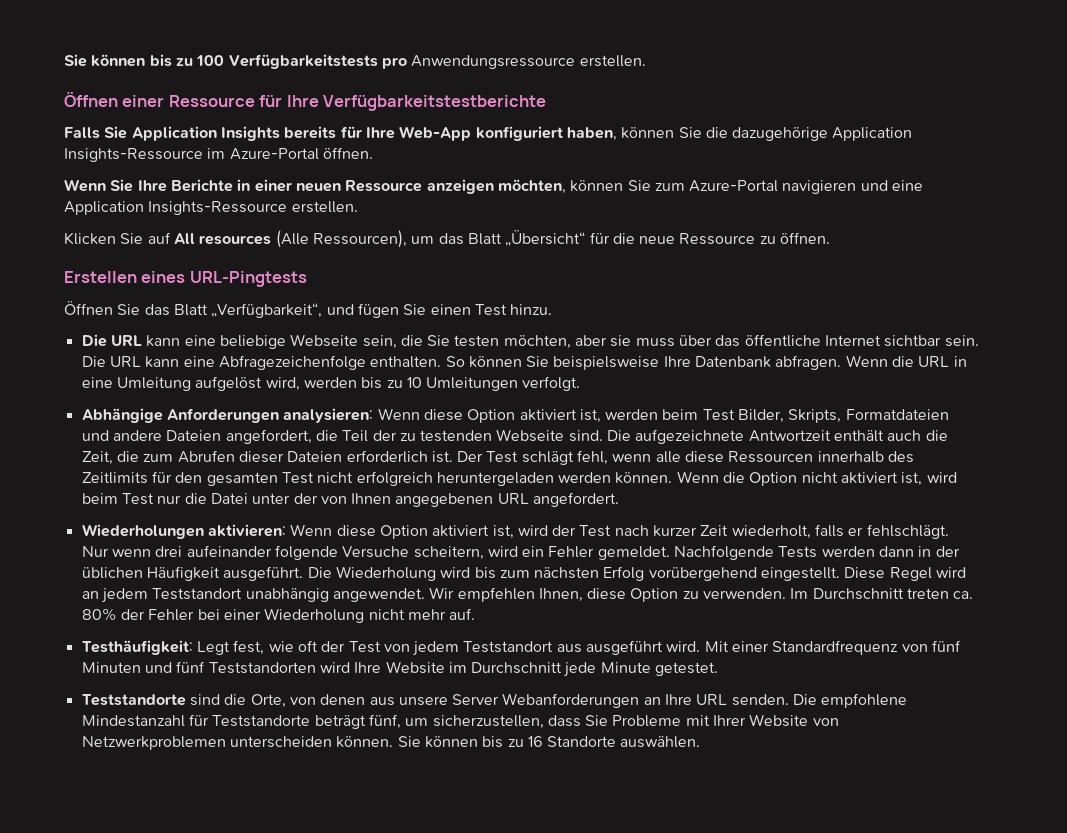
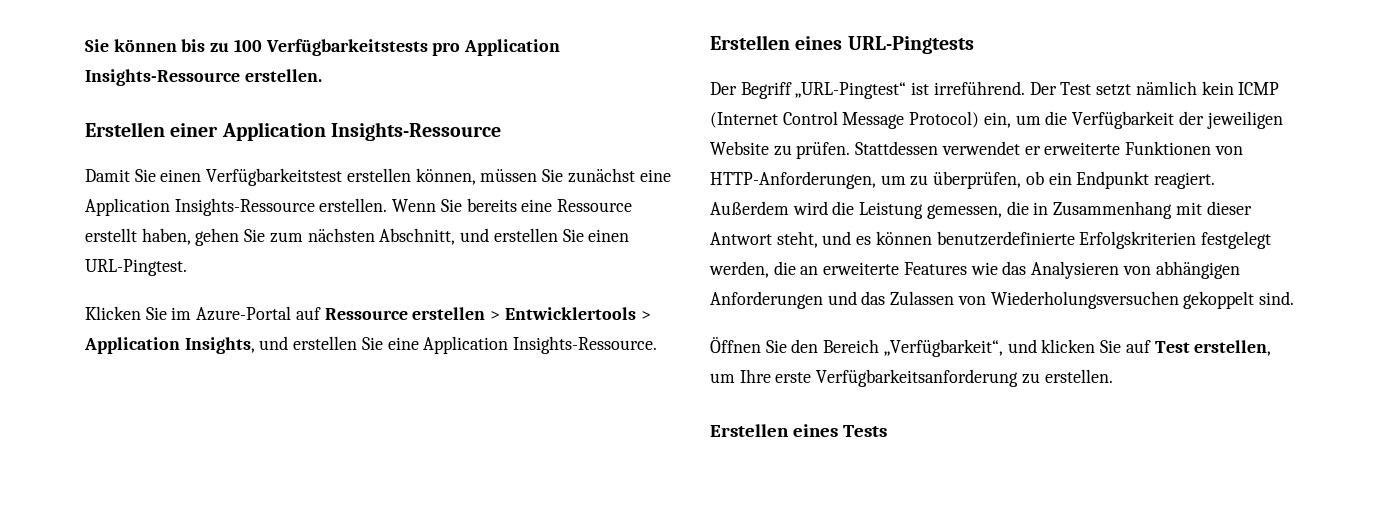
[411,55,646,69] [64,92,547,111] [64,126,913,141] [64,147,373,162] [64,179,924,194] [64,201,358,215] [64,230,831,248] [64,271,307,287] [64,301,553,318] [81,334,979,349] [81,355,967,370] [81,376,581,391] [81,408,949,423] [81,429,948,444] [81,450,915,465] [81,471,957,486] [81,492,620,507] [81,524,949,539] [81,545,960,560] [81,566,967,581] [81,587,974,603] [81,608,476,623] [81,640,962,656] [81,661,719,677] [81,693,908,708] [81,714,839,729] [81,736,701,750] Anwendungsressource erstellen. // Öffnen einer Ressource für Ihre Verfügbarkeitstestberichte // Falls Sie Application Insights bereits für Ihre Web-App konfiguriert haben, können Sie die dazugehörige Application Insights-Ressource im Azure-Portal öffnen. // Wenn Sie Ihre Berichte in einer neuen Ressource anzeigen möchten, können Sie zum Azure-Portal navigieren und eine Application Insights-Ressource erstellen. // Klicken Sie auf All resources (Alle Ressourcen), um das Blatt „Übersicht“ für die neue Ressource zu öffnen. // Erstellen eines URL-Pingtests // Öffnen Sie das Blatt „Verfügbarkeit“, und fügen Sie einen Test hinzu. // Die URL kann eine beliebige Webseite sein, die Sie testen möchten, aber sie muss über das öffentliche Internet sichtbar sein. Die URL kann eine Abfragezeichenfolge enthalten. So können Sie beispielsweise Ihre Datenbank abfragen. Wenn die URL in eine Umleitung aufgelöst wird, werden bis zu 10 Umleitungen verfolgt. // Abhängige Anforderungen analysieren: Wenn diese Option aktiviert ist, werden beim Test Bilder, Skripts, Formatdateien und andere Dateien angefordert, die Teil der zu testenden Webseite sind. Die aufgezeichnete Antwortzeit enthält auch die Zeit, die zum Abrufen dieser Dateien erforderlich ist. Der Test schlägt fehl, wenn alle diese Ressourcen innerhalb des Zeitlimits für den gesamten Test nicht erfolgreich heruntergeladen werden können. Wenn die Option nicht aktiviert ist, wird beim Test nur die Datei unter der von Ihnen angegebenen URL angefordert. // Wiederholungen aktivieren: Wenn diese Option aktiviert ist, wird der Test nach kurzer Zeit wiederholt, falls er fehlschlägt. Nur wenn drei aufeinander folgende Versuche scheitern, wird ein Fehler gemeldet. Nachfolgende Tests werden dann in der üblichen Häufigkeit ausgeführt. Die Wiederholung wird bis zum nächsten Erfolg vorübergehend eingestellt. Diese Regel wird an jedem Teststandort unabhängig angewendet. Wir empfehlen Ihnen, diese Option zu verwenden. Im Durchschnitt treten ca. 80% der Fehler bei einer Wiederholung nicht mehr auf. // Testhäufigkeit: Legt fest, wie oft der Test von jedem Teststandort aus ausgeführt wird. Mit einer Standardfrequenz von fünf Minuten und fünf Teststandorten wird Ihre Website im Durchschnitt jede Minute getestet. // Teststandorte sind die Orte, von denen aus unsere Server Webanforderungen an Ihre URL senden. Die empfohlene Mindestanzahl für Teststandorte beträgt fünf, um sicherzustellen, dass Sie Probleme mit Ihrer Website von Netzwerkproblemen unterscheiden können. Sie können bis zu 16 Standorte auswählen. -> [464,39,561,56] [85,69,322,86] [85,122,501,141] [85,168,671,186] [85,198,633,216] [85,228,630,246] [85,259,187,276] [85,306,651,321] [84,336,658,354] [710,35,974,54] [710,81,1280,99] [710,111,1283,129] [710,141,1243,159] [710,171,1216,189] [710,201,1252,219] [710,231,1272,249] [709,261,1240,279] [710,291,1295,309] [710,337,1272,357] [710,369,1113,387] [710,424,887,437] Application Insights-Ressource erstellen. // Erstellen einer Application Insights-Ressource // Damit Sie einen Verfügbarkeitstest erstellen können, müssen Sie zunächst eine Application Insights-Ressource erstellen. Wenn Sie bereits eine Ressource erstellt haben, gehen Sie zum nächsten Abschnitt, und erstellen Sie einen URL-Pingtest. // Klicken Sie im Azure-Portal auf Ressource erstellen > Entwicklertools > Application Insights, und erstellen Sie eine Application Insights-Ressource. // Erstellen eines URL-Pingtests // Der Begriff „URL-Pingtest“ ist irreführend. Der Test setzt nämlich kein ICMP (Internet Control Message Protocol) ein, um die Verfügbarkeit der jeweiligen Website zu prüfen. Stattdessen verwendet er erweiterte Funktionen von HTTP-Anforderungen, um zu überprüfen, ob ein Endpunkt reagiert. Außerdem wird die Leistung gemessen, die in Zusammenhang mit dieser Antwort steht, und es können benutzerdefinierte Erfolgskriterien festgelegt werden, die an erweiterte Features wie das Analysieren von abhängigen Anforderungen und das Zulassen von Wiederholungsversuchen gekoppelt sind. // Öffnen Sie den Bereich „Verfügbarkeit“, und klicken Sie auf Test erstellen, um Ihre erste Verfügbarkeitsanforderung zu erstellen. // Erstellen eines Tests

